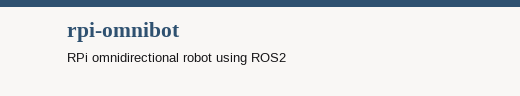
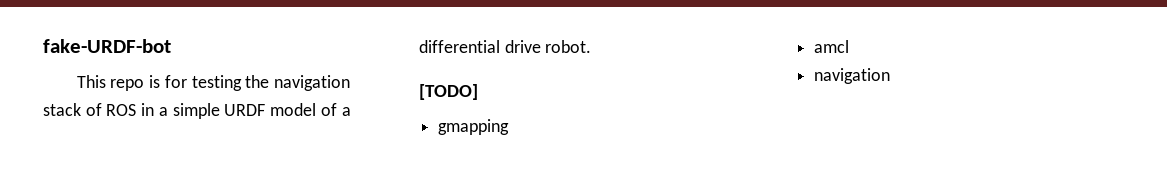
[67,22,180,42] [67,53,286,65] rpi-omnibot // RPi omnidirectional robot using ROS2 -> [43,39,171,53] [76,75,351,91] [43,103,351,119] [419,40,592,53] [419,84,478,100] [438,119,510,135] [814,40,850,53] [814,68,891,84] fake-URDF-bot // This repo is for testing the navigation stack of ROS in a simple URDF model of a differential drive robot. // [TODO] // gmapping // amcl // navigation

